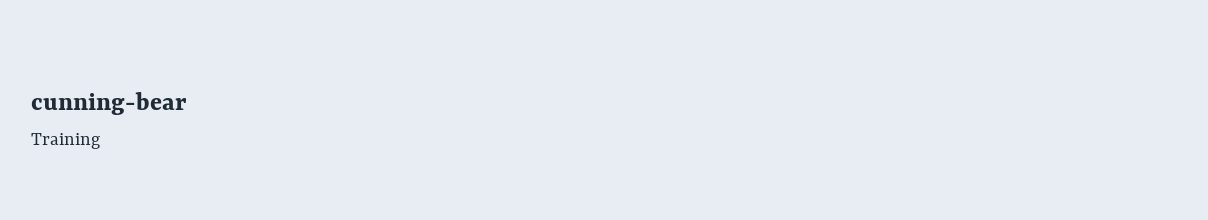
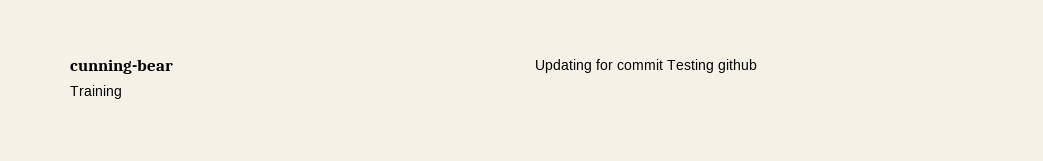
(100, 141) none -> [535,59,757,73] // Updating for commit Testing github

